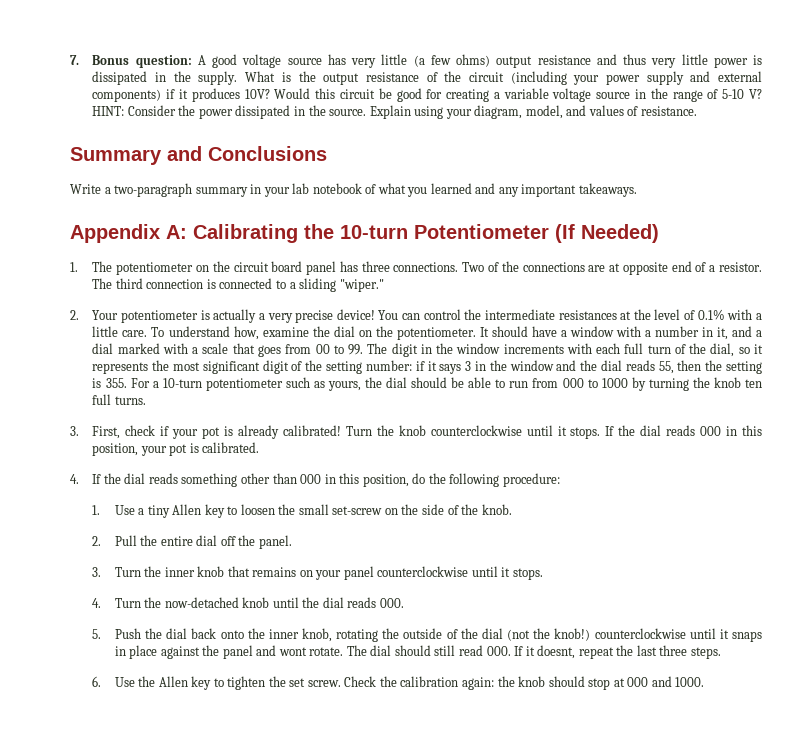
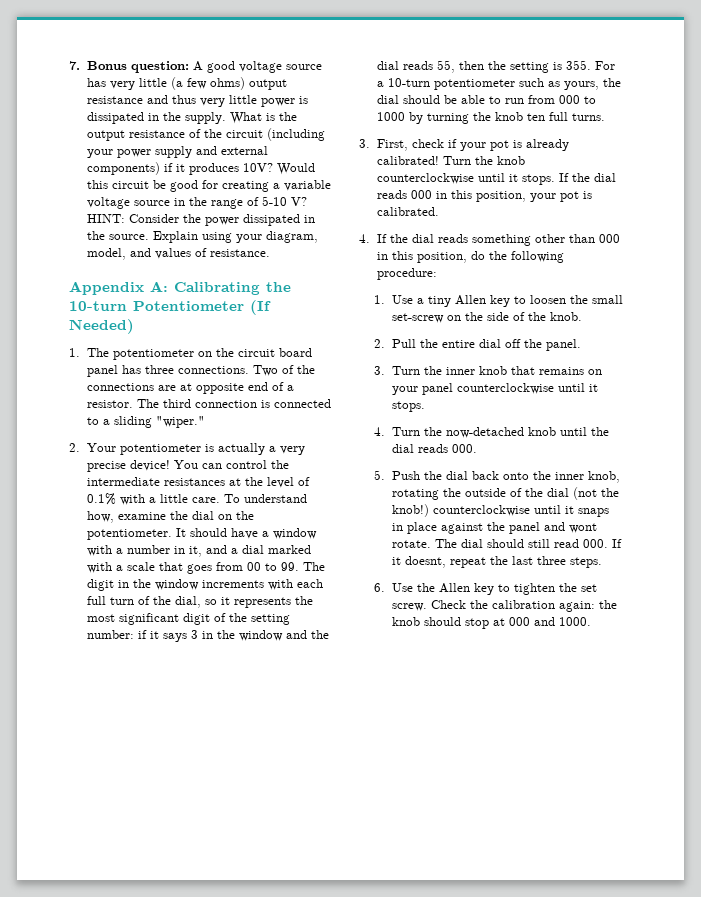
[70,146,327,165] [70,183,637,197] // Summary and Conclusions // Write a two-paragraph summary in your lab notebook of what you learned and any important takeaways. -> (270, 253) none

